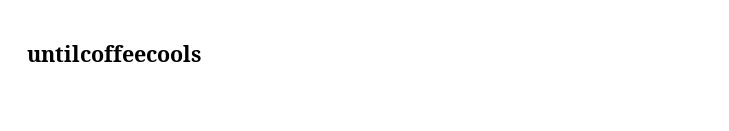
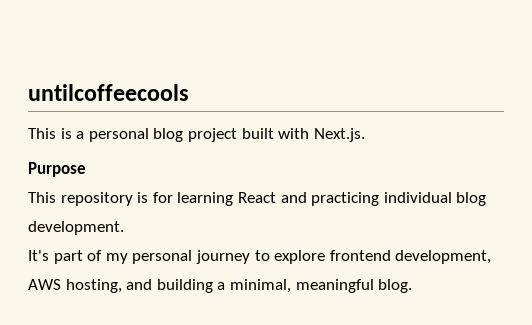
(201, 53) none -> [28,128,365,142] [28,162,86,177] [28,192,487,206] [28,221,124,235] [28,250,492,264] [28,279,413,293] // This is a personal blog project built with Next.js. // Purpose // This repository is for learning React and practicing individual blog development. // It's part of my personal journey to explore frontend development, AWS hosting, and building a minimal, meaningful blog.

